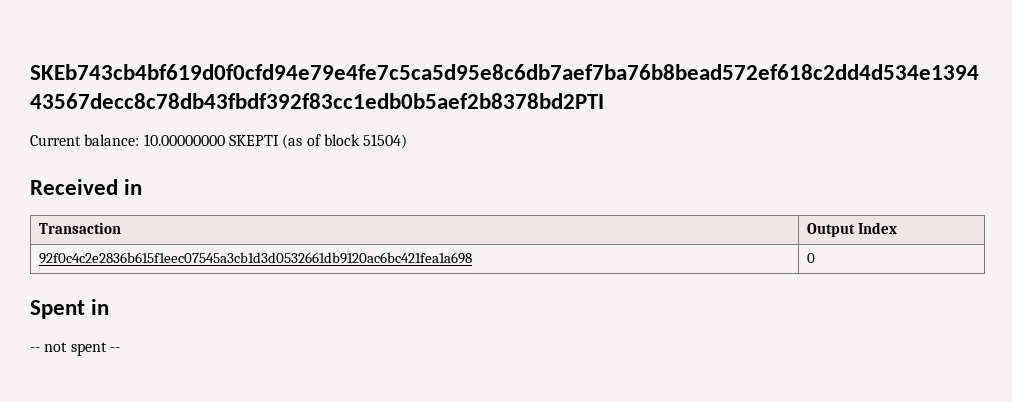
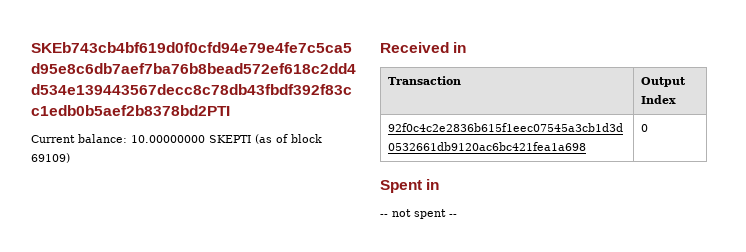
[363,134,408,149] 51504) -> [31,153,70,163] 69109)

